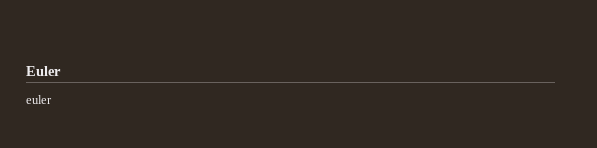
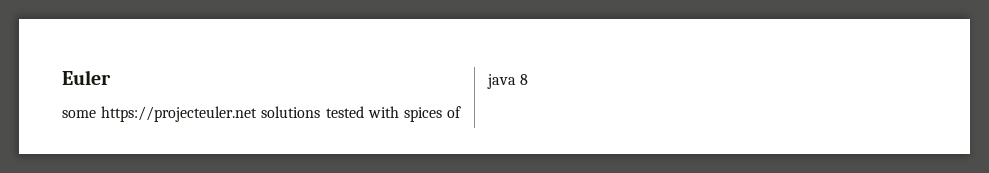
[26,95,52,104] euler -> [62,106,462,122] [487,74,529,89] some https://projecteuler.net solutions tested with spices of java 8

